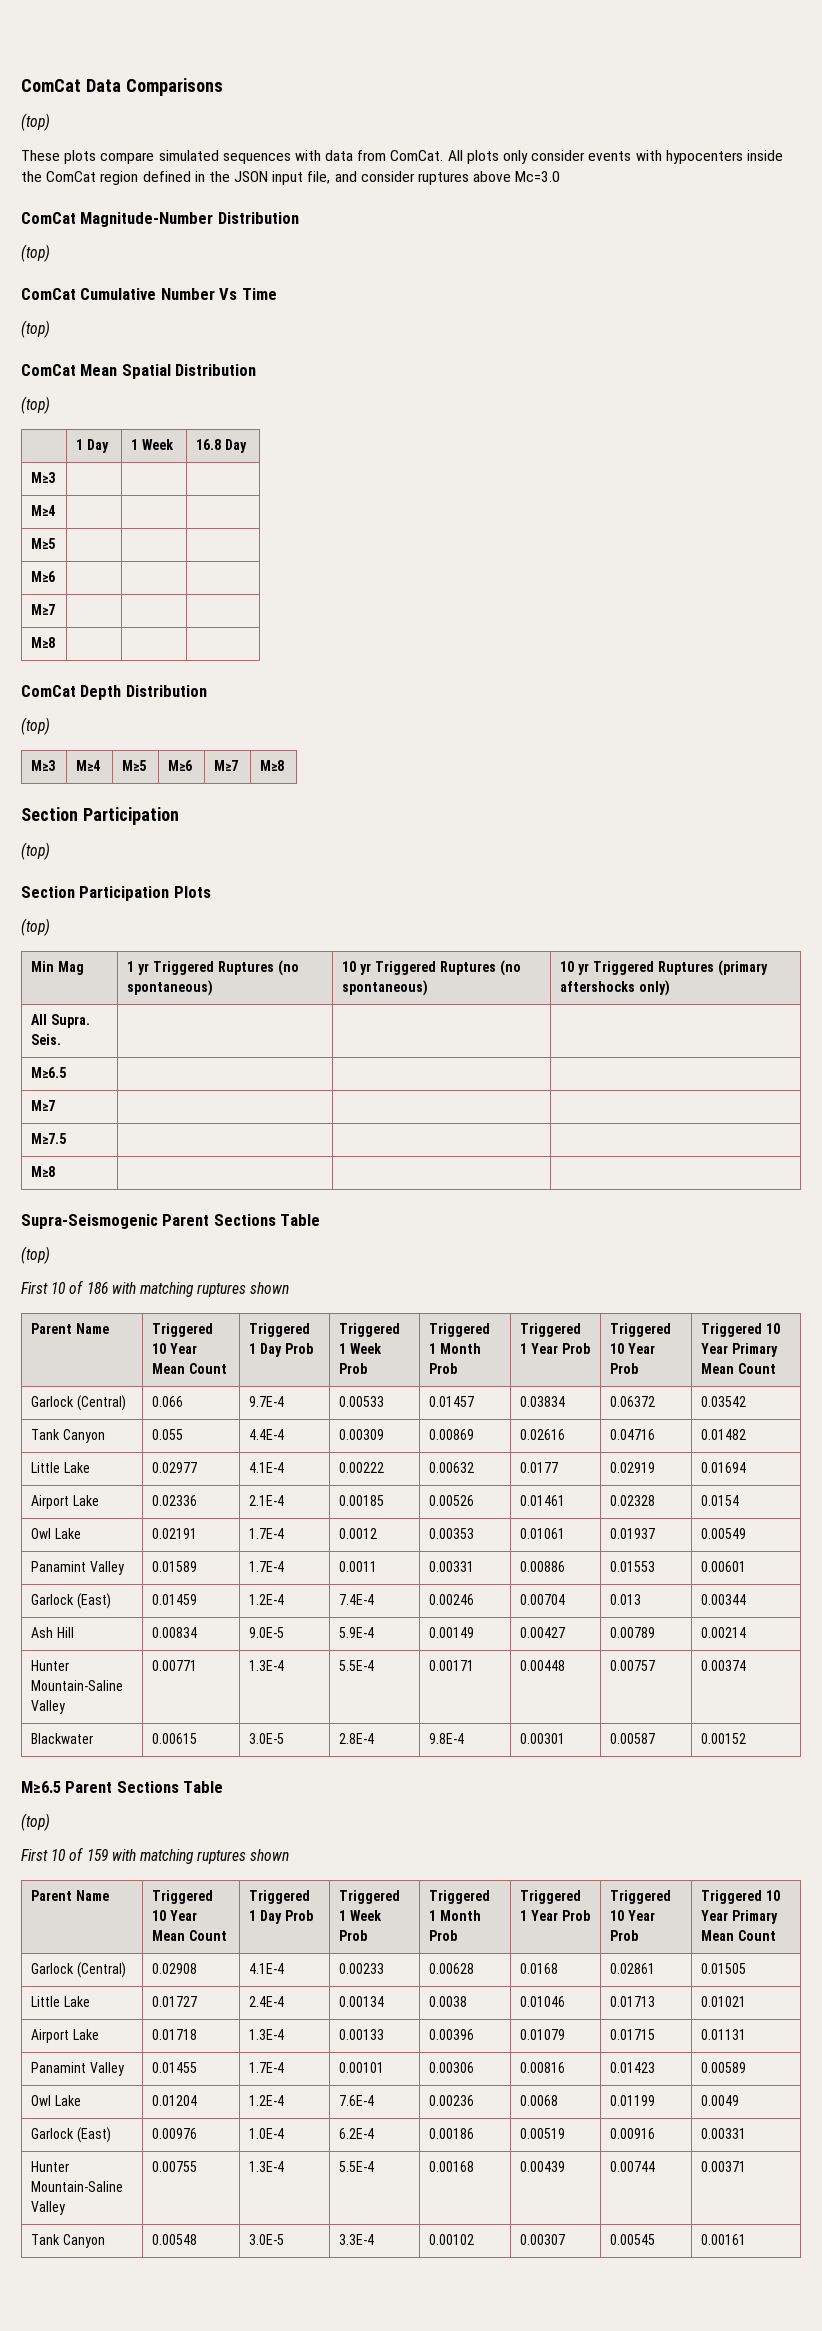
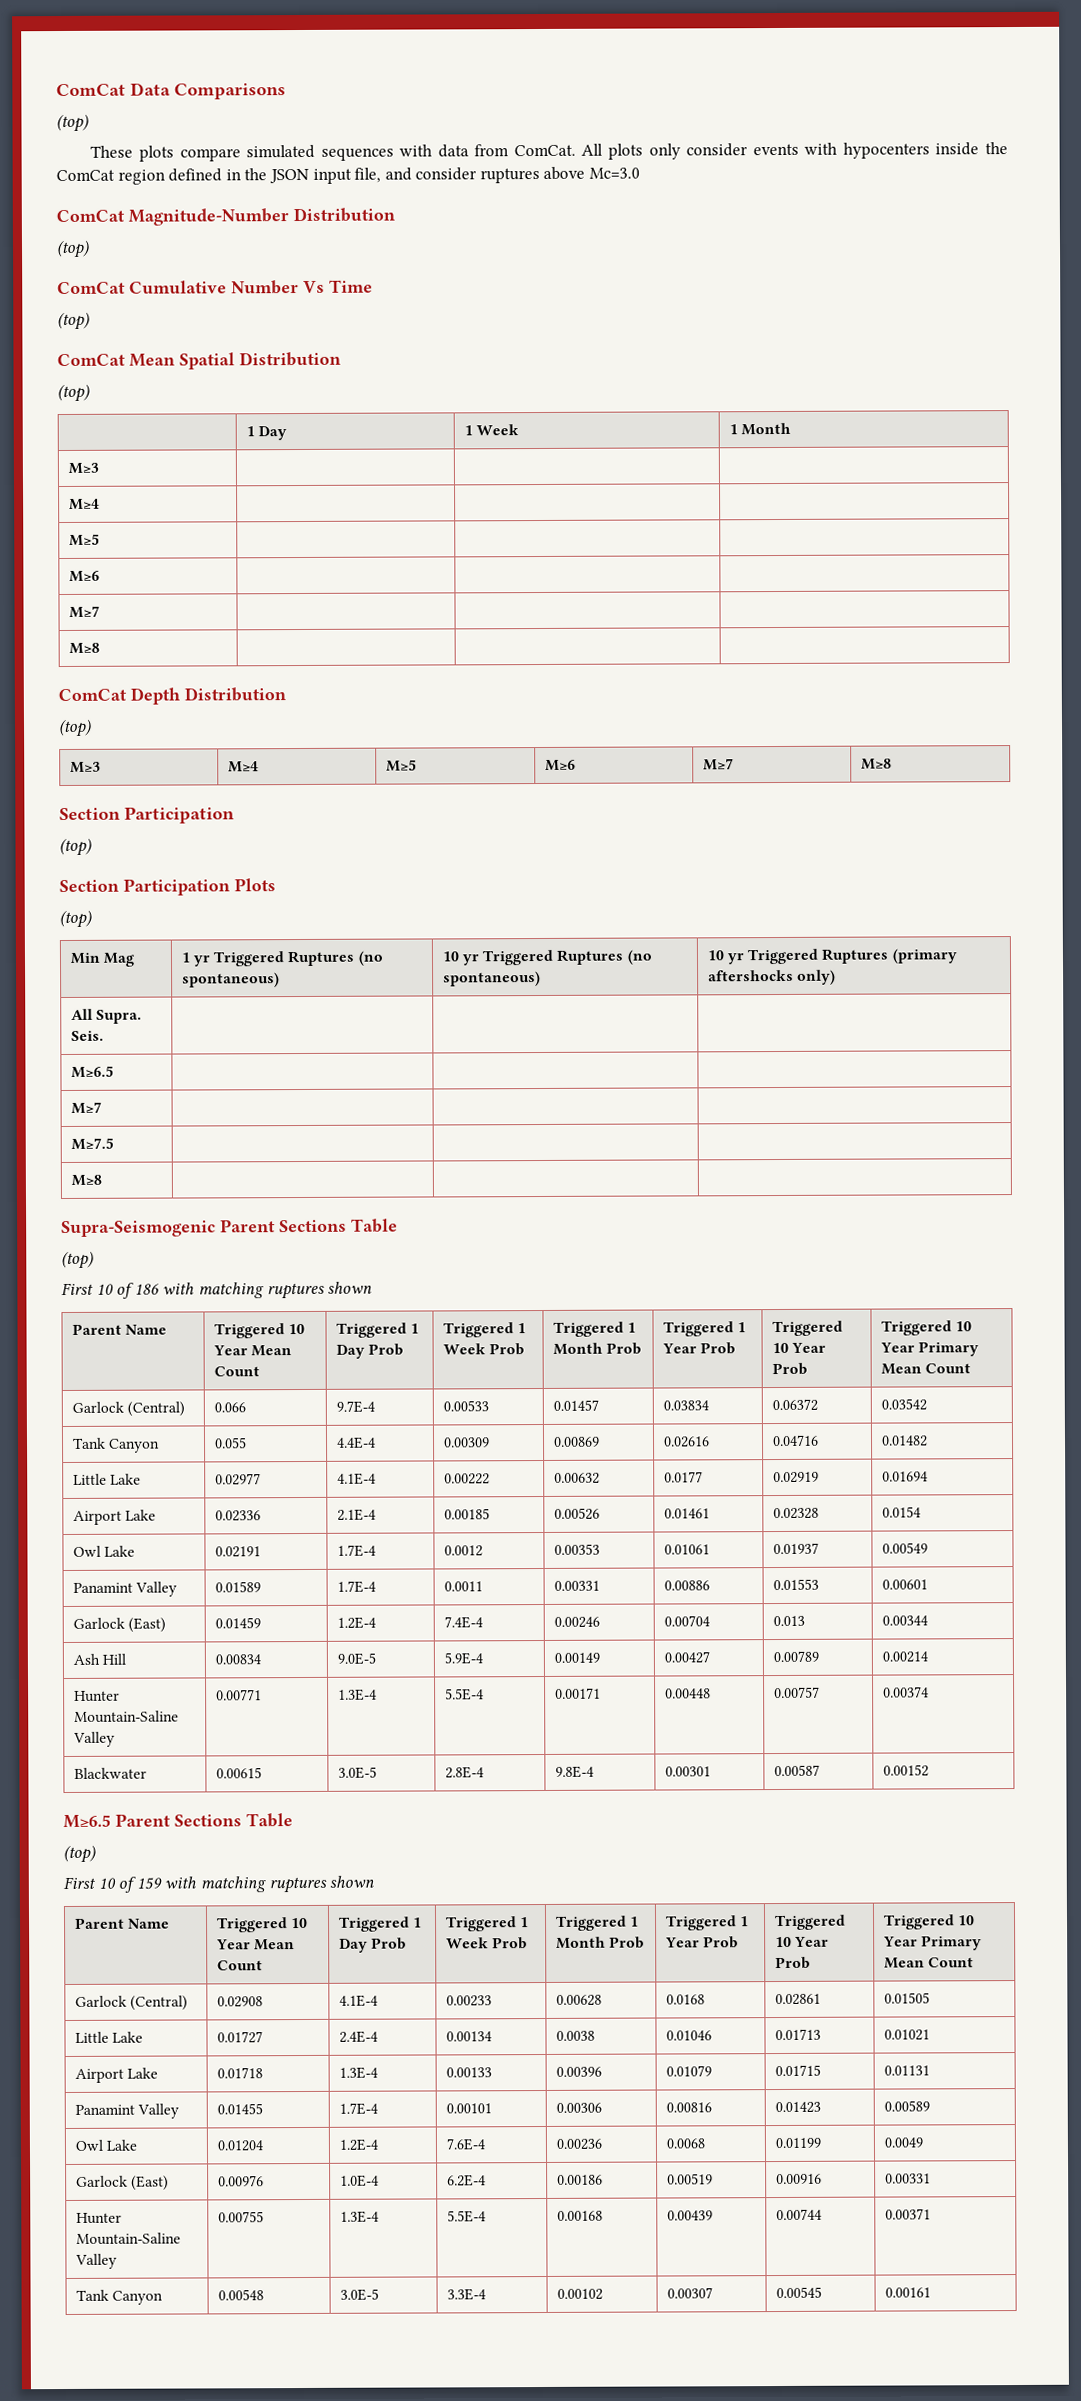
[196,439,248,453] 16.8 Day -> [728,422,791,436] 1 Month

